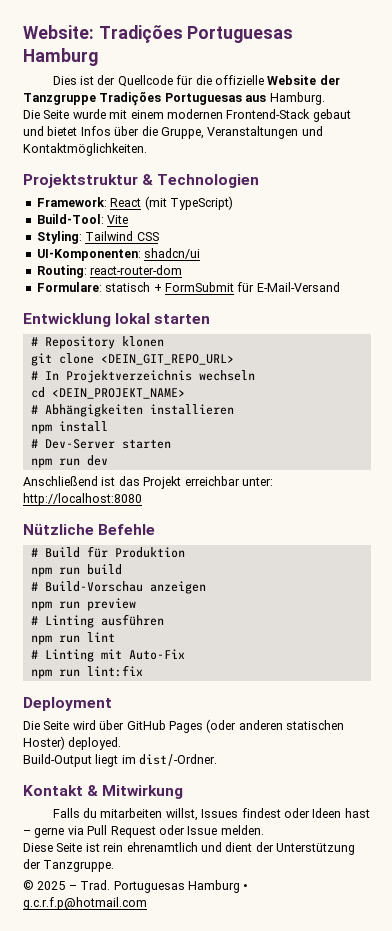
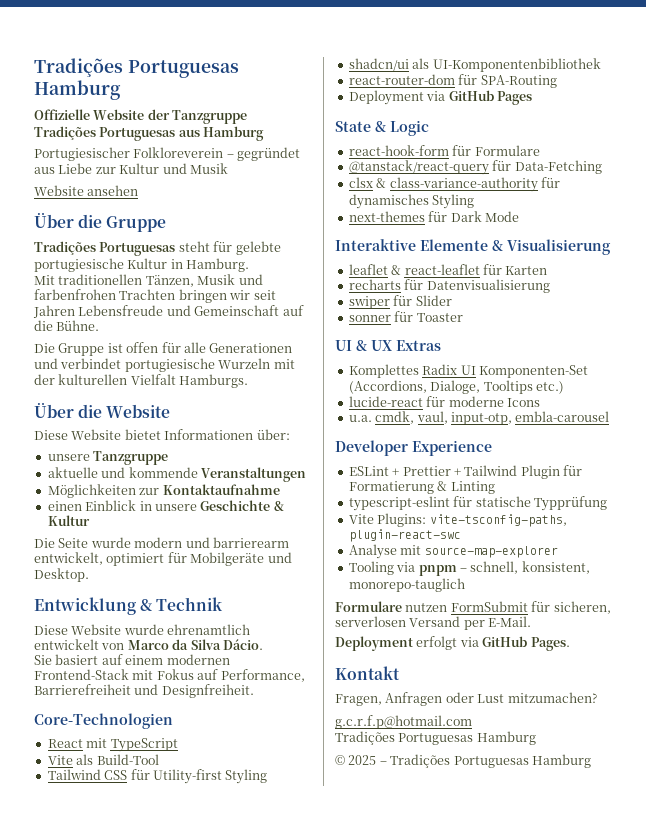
[23,25,294,43] [23,48,98,66] [52,75,264,87] Website: Tradições Portuguesas Hamburg // Dies ist der Quellcode für die offizielle -> [34,58,239,78] [34,80,121,100] [34,109,90,120] Tradições Portuguesas Hamburg // Offizielle
[269,92,325,105] [23,109,351,122] [23,126,323,139] [23,143,147,156] [23,174,260,188] [36,196,233,210] [36,214,129,224] [36,231,82,244] Hamburg. // Die Seite wurde mit einem modernen Frontend-Stack gebaut und bietet Infos über die Gruppe, Veranstaltungen und Kontaktmöglichkeiten. // Projektstruktur & Technologien // Framework: React (mit TypeScript) // Build-Tool: Vite // Styling: -> [203,126,265,141] [34,147,301,161] [34,163,228,174] [34,185,139,196] [34,213,167,232] [34,241,281,256] [34,258,250,272] [34,274,263,287] [34,289,276,303] [33,305,304,318] [34,320,100,331] [34,342,293,356] [34,358,295,372] [34,374,249,388] [34,403,171,418] [34,429,290,440] [47,451,169,465] [47,467,306,482] [47,484,280,498] [47,500,284,511] [47,515,90,526] [34,537,289,548] [34,552,292,566] [34,568,89,582] [34,597,224,615] [34,624,251,635] [34,639,263,650] [34,654,230,665] [34,669,305,682] [34,684,254,698] [34,713,173,729] [47,738,178,752] [47,754,159,765] Hamburg // Portugiesischer Folkloreverein – gegründet aus Liebe zur Kultur und Musik // Website ansehen // Über die Gruppe // Tradições Portuguesas steht für gelebte portugiesische Kultur in Hamburg. // Mit traditionellen Tänzen, Musik und farbenfrohen Trachten bringen wir seit Jahren Lebensfreude und Gemeinschaft auf die Bühne. // Die Gruppe ist offen für alle Generationen und verbindet portugiesische Wurzeln mit der kulturellen Vielfalt Hamburgs. // Über die Website // Diese Website bietet Informationen über: // unsere Tanzgruppe // aktuelle und kommende Veranstaltungen // Möglichkeiten zur Kontaktaufnahme // einen Einblick in unsere Geschichte & Kultur // Die Seite wurde modern und barrierearm entwickelt, optimiert für Mobilgeräte und Desktop. // Entwicklung & Technik // Diese Website wurde ehrenamtlich entwickelt von Marco da Silva Dácio. // Sie basiert auf einem modernen Frontend-Stack mit Fokus auf Performance, Barrierefreiheit und Designfreiheit. // Core-Technologien // React mit TypeScript // Vite als Build-Tool //
[36,249,141,261] // UI-Komponenten: -> [130,769,268,784] für Utility-first Styling //
[36,265,87,278] // Routing: -> [412,58,601,72] als UI-Komponentenbibliothek //
[36,282,340,292] [23,313,211,327] [30,336,164,349] [30,353,234,366] [30,370,255,383] [30,387,185,399] [30,404,234,417] [30,421,108,434] [30,439,171,449] [30,455,108,468] [23,476,273,489] [23,493,142,506] [23,524,156,535] [30,546,185,558] [30,564,122,577] [30,581,206,594] [30,598,136,611] [30,614,164,628] [30,632,115,645] [30,649,185,662] [30,665,143,679] [23,697,112,711] [23,719,344,733] [23,736,122,750] [23,754,218,767] [23,785,184,799] [52,808,370,821] [23,825,264,838] [23,842,355,855] [23,859,115,872] // Formulare: statisch + FormSubmit für E-Mail-Versand // Entwicklung lokal starten // # Repository klonen // git clone <DEIN_GIT_REPO_URL> // # In Projektverzeichnis wechseln // cd <DEIN_PROJEKT_NAME> // # Abhängigkeiten installieren // npm install // # Dev-Server starten // npm run dev // Anschließend ist das Projekt erreichbar unter: http://localhost:8080 // Nützliche Befehle // # Build für Produktion // npm run build // # Build-Vorschau anzeigen // npm run preview // # Linting ausführen // npm run lint // # Linting mit Auto-Fix // npm run lint:fix // Deployment // Die Seite wird über GitHub Pages (oder anderen statischen Hoster) deployed. // Build-Output liegt im dist/-Ordner. // Kontakt & Mitwirkung // Falls du mitarbeiten willst, Issues findest oder Ideen hast – gerne via Pull Request oder Issue melden. // Diese Seite ist rein ehrenamtlich und dient der Unterstützung der Tanzgruppe. -> [458,74,557,88] [348,90,532,105] [335,120,429,136] [348,145,540,156] [348,160,602,175] [348,177,560,192] [348,194,475,209] [348,211,519,222] [335,239,611,255] [348,264,548,275] [348,279,550,293] [348,295,452,309] [348,311,463,322] [335,340,441,351] [348,364,588,378] [348,380,564,394] [348,396,540,407] [348,411,610,425] [335,440,492,456] [348,465,582,479] [348,481,495,494] [348,496,607,511] [348,513,567,527] [348,529,461,542] [348,544,558,559] [348,561,590,576] [348,578,465,592] [335,601,611,614] [335,616,532,630] [335,636,570,651] [335,666,400,680] [335,692,597,706] [335,715,472,729] [335,731,536,745] für SPA-Routing // Deployment via GitHub Pages // State & Logic // react-hook-form für Formulare // @tanstack/react-query für Data-Fetching // clsx & class-variance-authority für dynamisches Styling // next-themes für Dark Mode // Interaktive Elemente & Visualisierung // leaflet & react-leaflet für Karten // recharts für Datenvisualisierung // swiper für Slider // sonner für Toaster // UI & UX Extras // Komplettes Radix UI Komponenten-Set (Accordions, Dialoge, Tooltips etc.) // lucide-react für moderne Icons // u.a. cmdk, vaul, input-otp, embla-carousel // Developer Experience // ESLint + Prettier + Tailwind Plugin für Formatierung & Linting // typescript-eslint für statische Typprüfung // Vite Plugins: vite-tsconfig-paths, plugin-react-swc // Analyse mit source-map-explorer // Tooling via pnpm – schnell, konsistent, monorepo-tauglich // Formulare nutzen FormSubmit für sicheren, serverlosen Versand per E-Mail. // Deployment erfolgt via GitHub Pages. // Kontakt // Fragen, Anfragen oder Lust mitzumachen? // g.c.r.f.p@hotmail.com // Tradições Portuguesas Hamburg
[80,880,249,893] [23,897,147,910] Trad. Portuguesas Hamburg • g.c.r.f.p@hotmail.com -> [390,754,591,768] Tradições Portuguesas Hamburg

